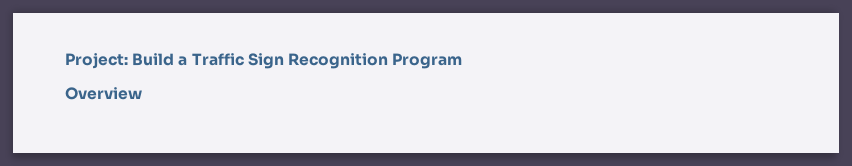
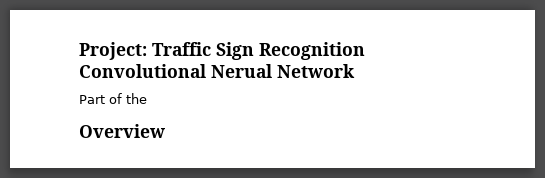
[132,53,188,66] Build a -> (147, 51) none
[392,53,463,69] Program -> [79,64,355,78] [79,93,147,104] Convolutional Nerual Network // Part of the

